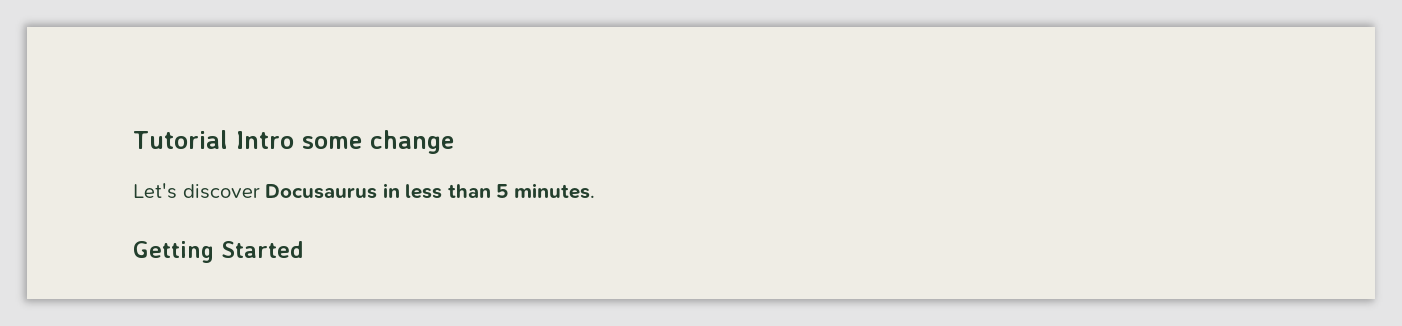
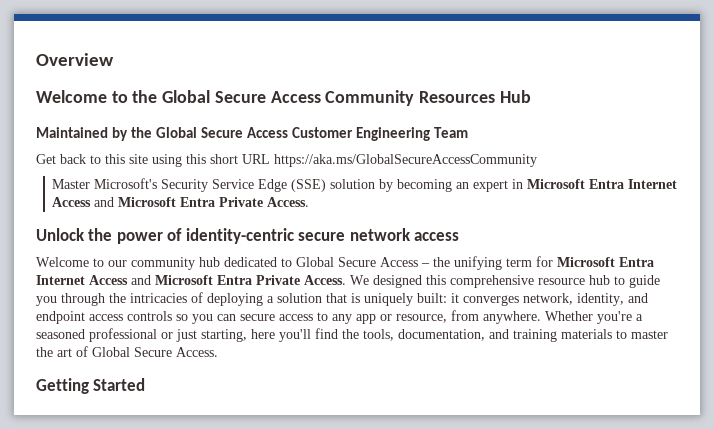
[133,130,454,154] [133,183,595,199] Tutorial Intro some change // Let's discover Docusaurus in less than 5 minutes. -> [36,53,114,66] [36,90,531,106] [36,127,469,141] [36,154,537,167] [52,178,678,192] [52,197,310,207] [36,228,460,244] [36,256,654,270] [36,275,660,288] [36,292,648,306] [36,310,643,324] [36,328,668,342] [36,346,218,357] Overview // Welcome to the Global Secure Access Community Resources Hub // Maintained by the Global Secure Access Customer Engineering Team // Get back to this site using this short URL https://aka.ms/GlobalSecureAccessCommunity // Master Microsoft's Security Service Edge (SSE) solution by becoming an expert in Microsoft Entra Internet Access and Microsoft Entra Private Access. // Unlock the power of identity-centric secure network access // Welcome to our community hub dedicated to Global Secure Access – the unifying term for Microsoft Entra Internet Access and Microsoft Entra Private Access. We designed this comprehensive resource hub to guide you through the intricacies of deploying a solution that is uniquely built: it converges network, identity, and endpoint access controls so you can secure access to any app or resource, from anywhere. Whether you're a seasoned professional or just starting, here you'll find the tools, documentation, and training materials to master the art of Global Secure Access.

